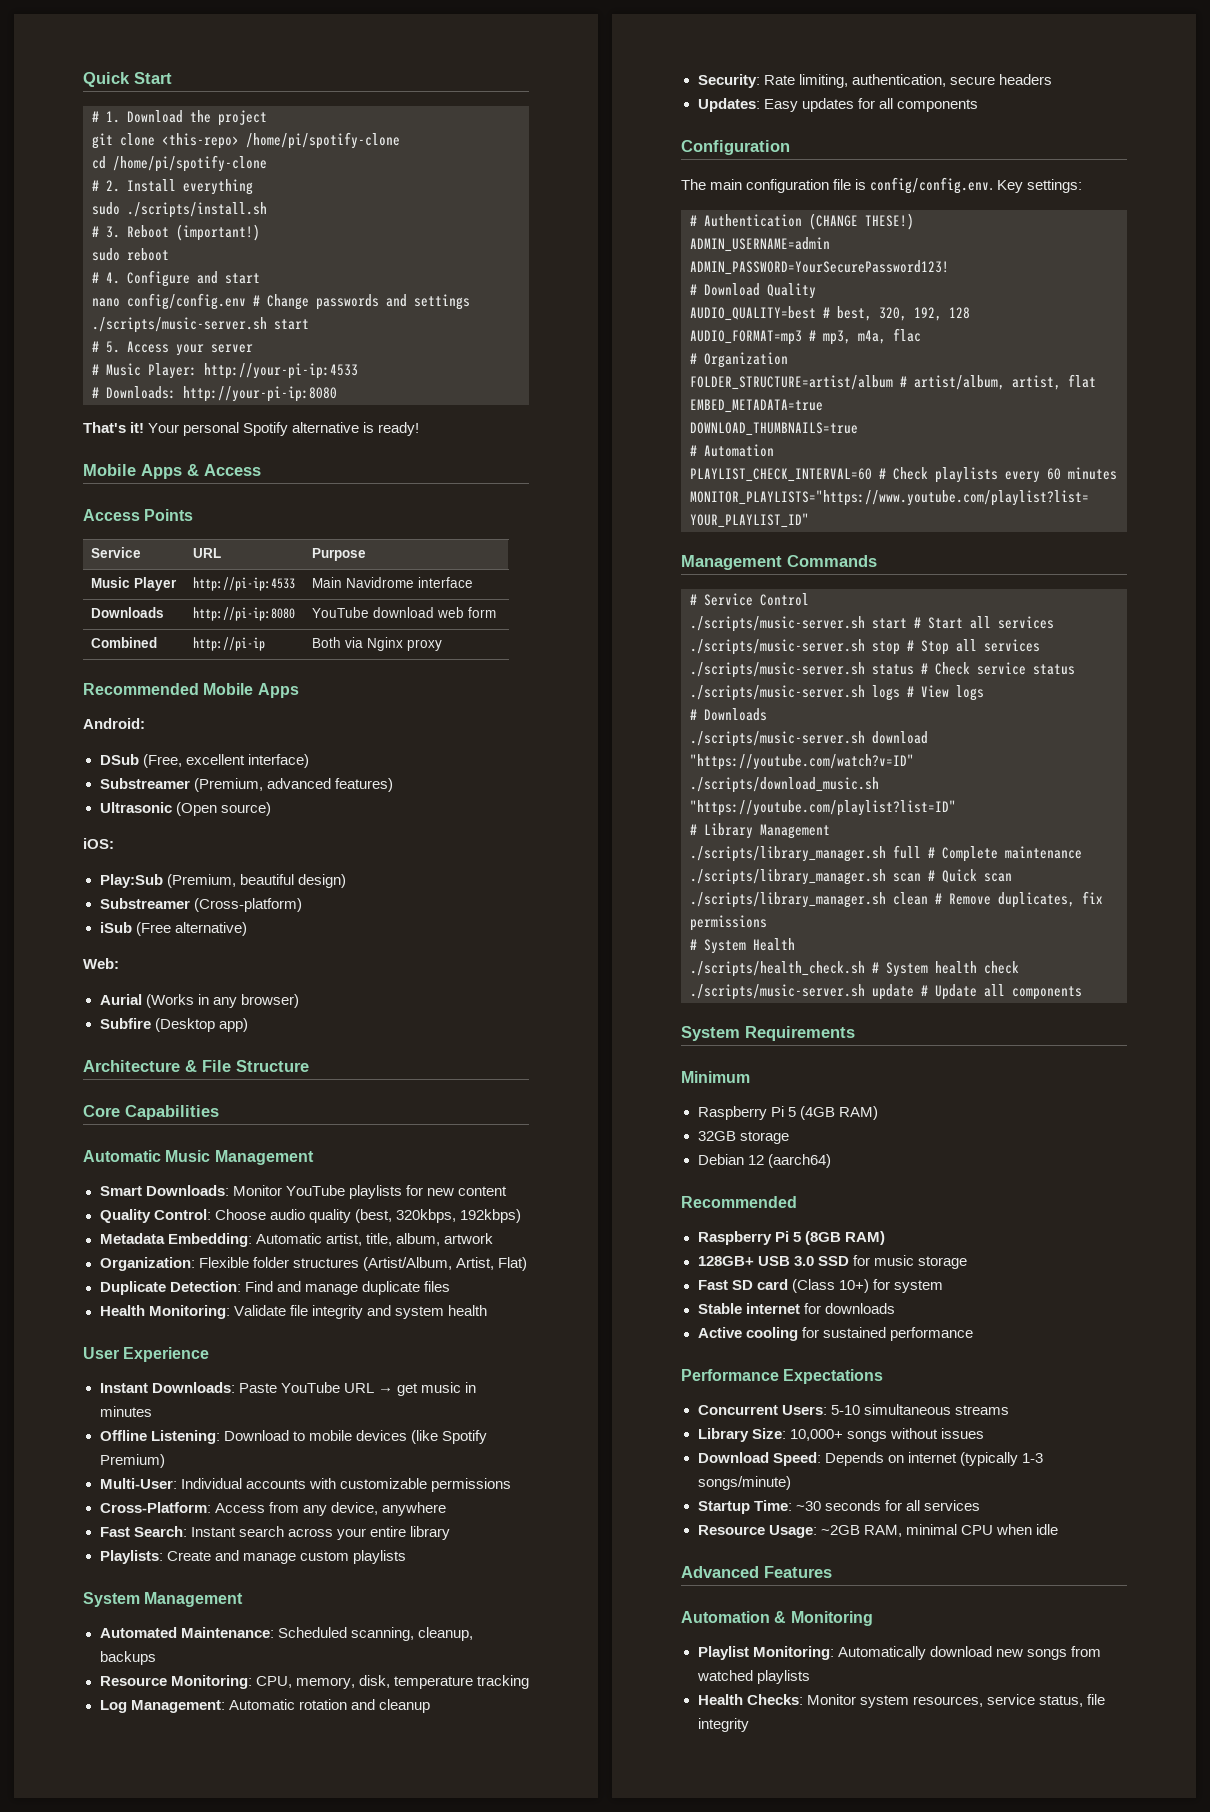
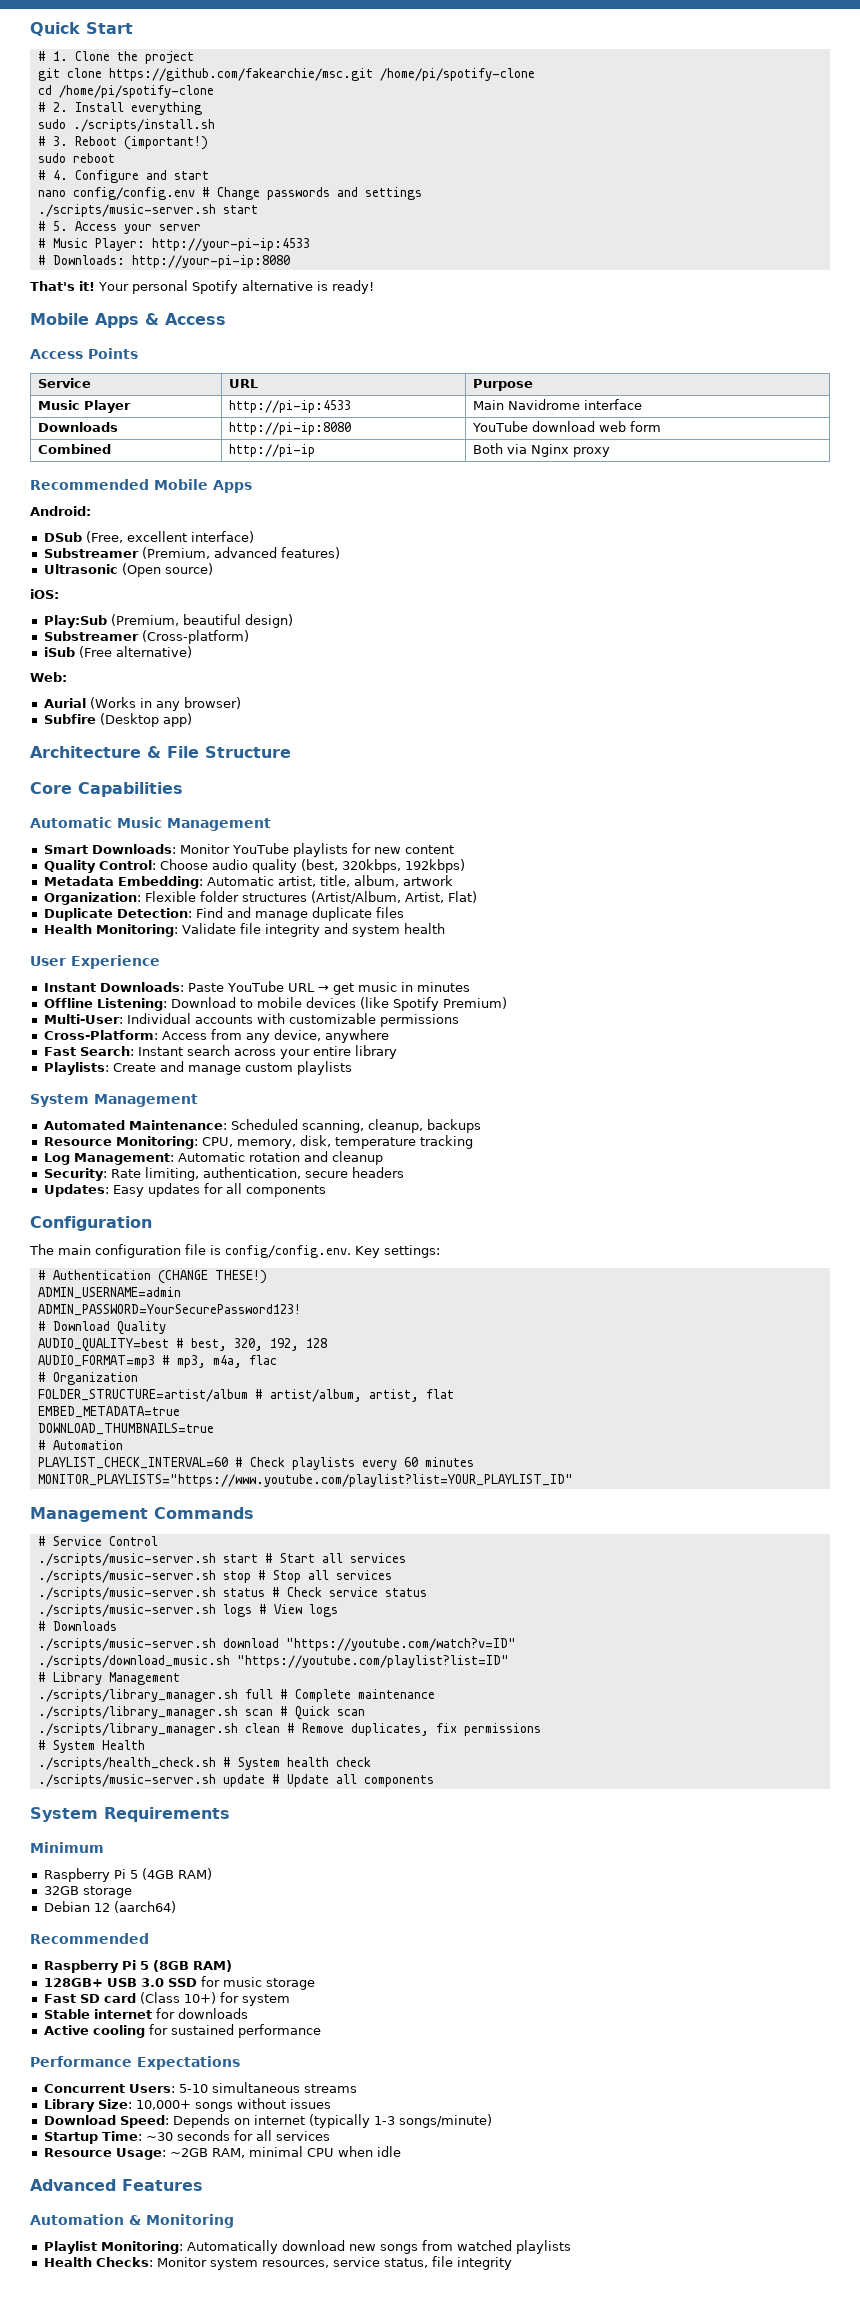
[127,110,183,123] Download -> [74,51,110,61] Clone
[162,133,239,149] <this-repo> -> [108,68,373,81] https://github.com/fakearchie/msc.git

